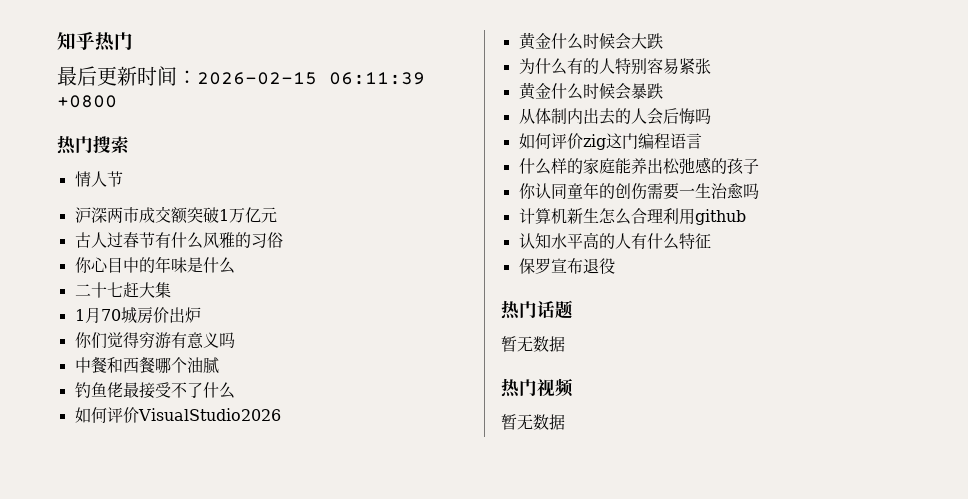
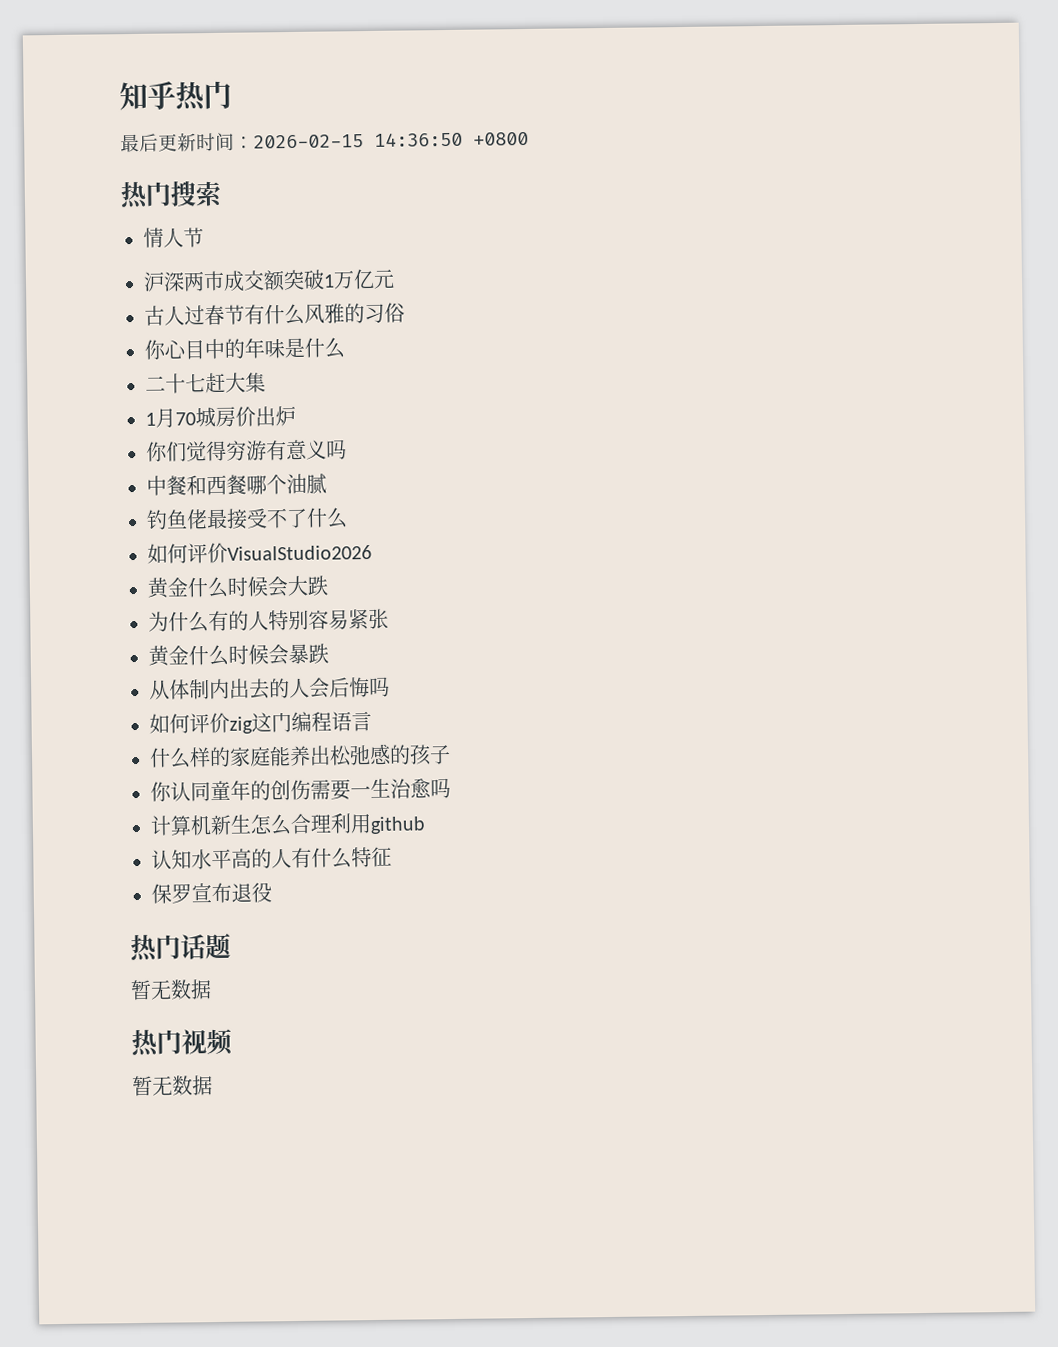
[329,72,425,85] 06:11:39 -> [374,131,463,147] 14:36:50

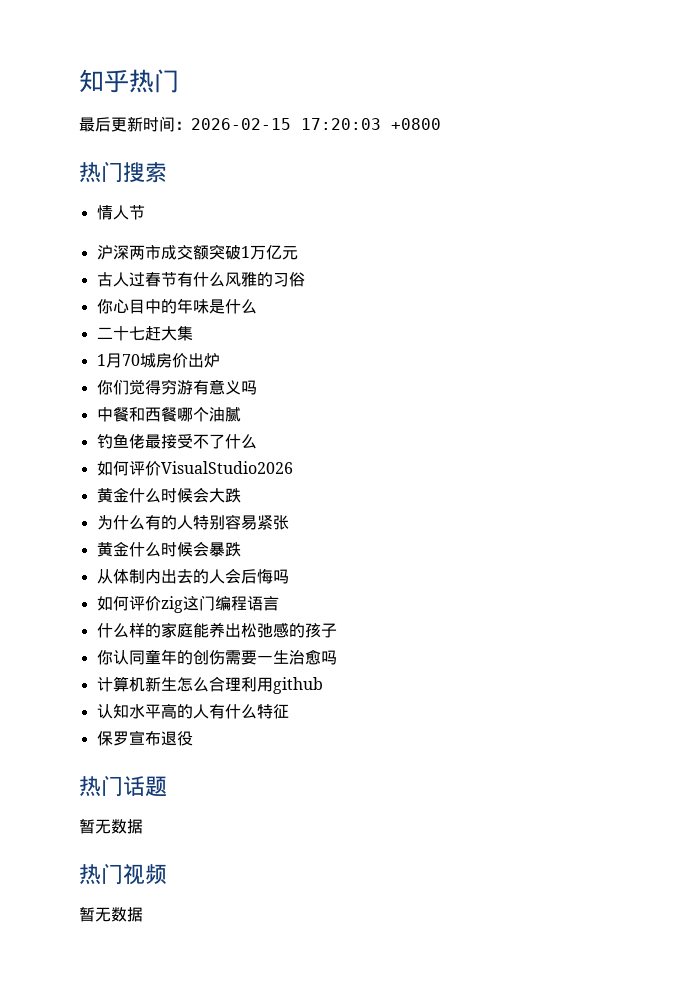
[374,131,463,147] 14:36:50 -> [301,118,381,130] 17:20:03

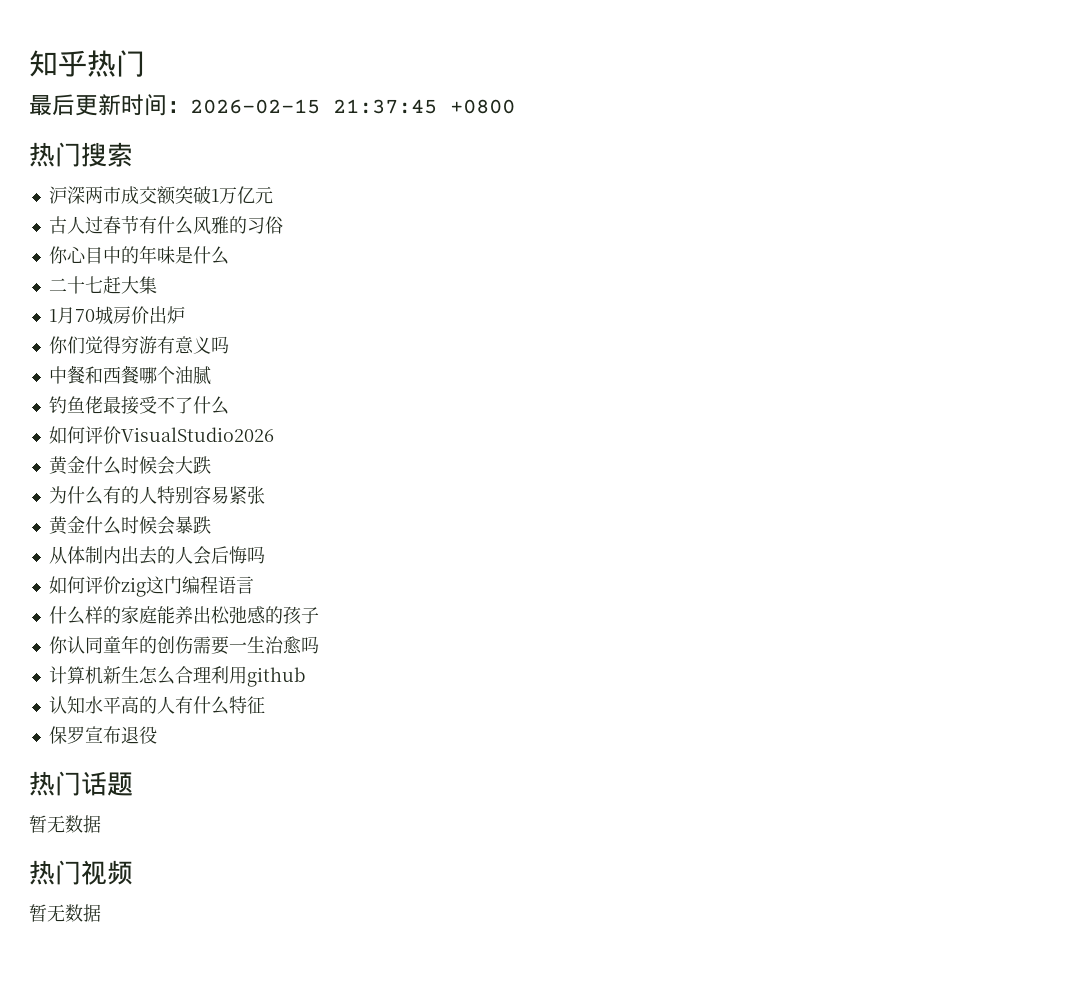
[301,118,381,130] 17:20:03 -> [333,99,437,114] 21:37:45
[96,205,145,220] // 情人节 -> (133, 154) none

